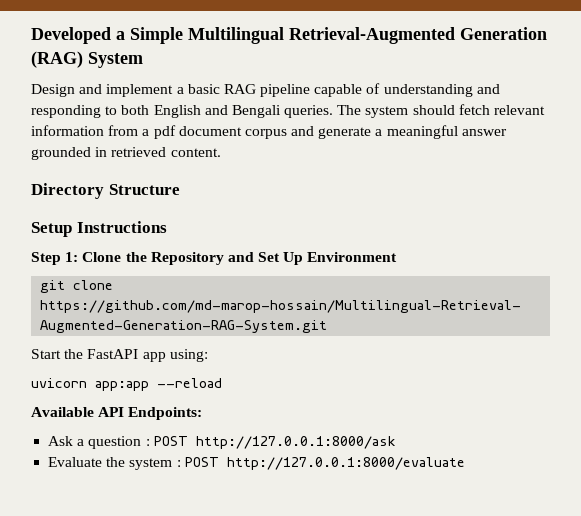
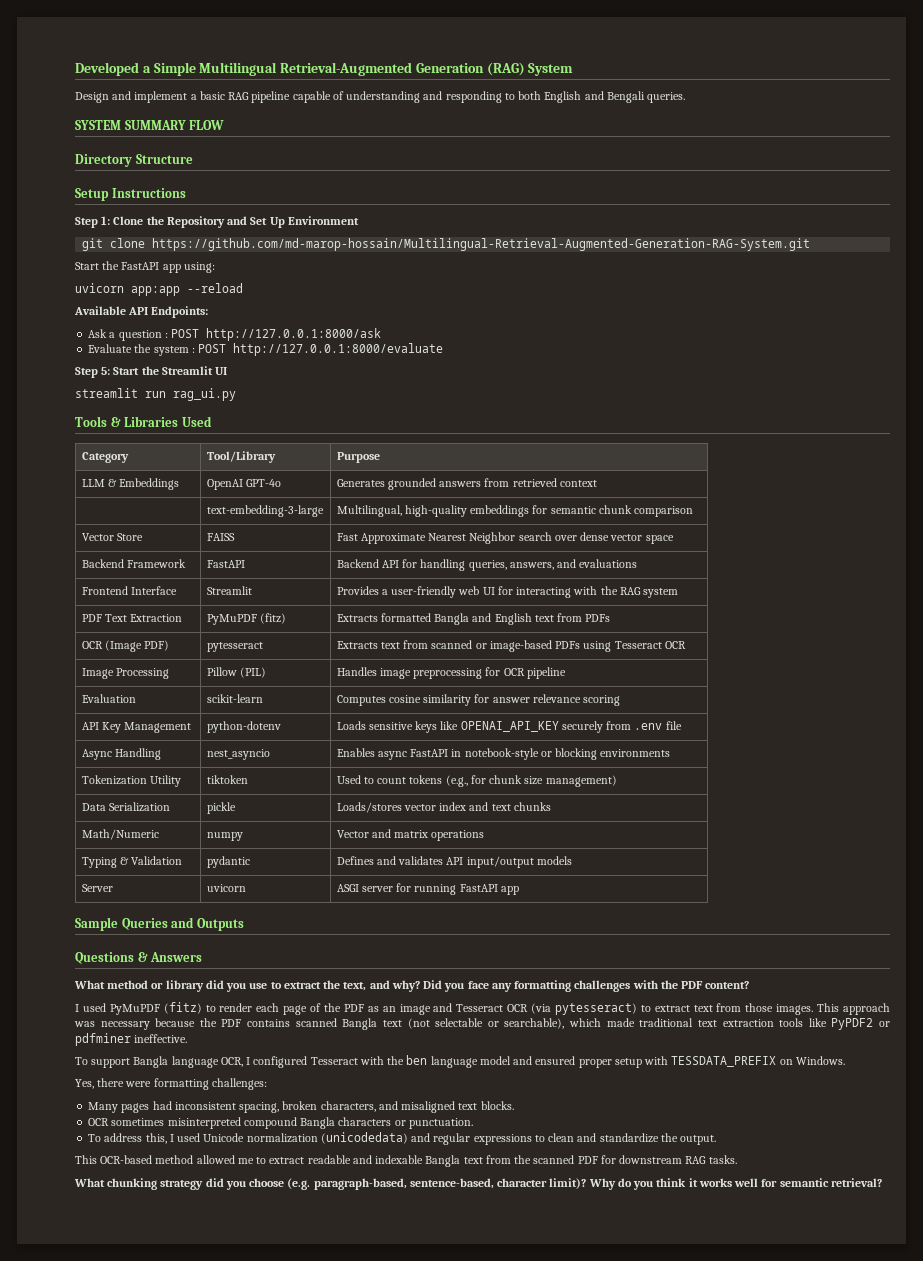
[337,104,546,118] [31,125,507,139] [31,147,221,160] The system should fetch relevant information from a pdf document corpus and generate a meaningful answer grounded in retrieved content. -> [75,120,225,130] // SYSTEM SUMMARY FLOW
(465, 463) none -> [75,366,228,378] [75,388,236,401] [75,416,212,427] [81,452,129,463] [206,451,276,463] [336,452,380,463] [81,478,180,490] [206,479,281,490] [336,478,597,490] [206,505,324,517] [336,505,694,517] [81,533,143,541] [206,533,235,541] [336,532,674,544] [81,559,186,568] [206,560,245,568] [336,559,638,571] [81,586,177,595] [206,586,252,595] [336,586,678,598] [81,614,183,622] [206,613,286,625] [336,613,611,625] [81,640,170,652] [206,642,263,652] [336,640,686,652] [81,668,169,679] [206,667,266,678] [336,667,566,679] [81,694,136,703] [206,694,263,703] [336,694,621,706] [81,722,192,733] [206,721,281,733] [336,721,682,733] [81,748,161,760] [206,749,270,760] [336,748,671,760] [81,775,181,787] [206,775,248,784] [336,775,617,787] [81,802,170,812] [206,802,236,814] [336,802,551,813] [81,829,159,840] [206,832,243,841] [336,829,485,841] [81,856,183,868] [206,856,250,868] [336,856,572,868] [81,884,113,892] [206,884,246,892] [336,883,519,895] [75,917,244,931] [75,952,203,964] [74,980,750,992] [75,1002,890,1015] [74,1018,890,1030] [75,1033,188,1046] [75,1055,845,1068] [75,1078,267,1090] [88,1101,514,1113] [88,1117,473,1129] [88,1132,717,1145] [75,1155,737,1167] [74,1178,882,1190] // Step 5: Start the Streamlit UI // streamlit run rag_ui.py // Tools & Libraries Used // Category | Tool/Library | Purpose // LLM & Embeddings | OpenAI GPT-4o | Generates grounded answers from retrieved context // | text-embedding-3-large | Multilingual, high-quality embeddings for semantic chunk comparison // Vector Store | FAISS | Fast Approximate Nearest Neighbor search over dense vector space // Backend Framework | FastAPI | Backend API for handling queries, answers, and evaluations // Frontend Interface | Streamlit | Provides a user-friendly web UI for interacting with the RAG system // PDF Text Extraction | PyMuPDF (fitz) | Extracts formatted Bangla and English text from PDFs // OCR (Image PDF) | pytesseract | Extracts text from scanned or image-based PDFs using Tesseract OCR // Image Processing | Pillow (PIL) | Handles image preprocessing for OCR pipeline // Evaluation | scikit-learn | Computes cosine similarity for answer relevance scoring // API Key Management | python-dotenv | Loads sensitive keys like OPENAI_API_KEY securely from .env file // Async Handling | nest_asyncio | Enables async FastAPI in notebook-style or blocking environments // Tokenization Utility | tiktoken | Used to count tokens (e.g., for chunk size management) // Data Serialization | pickle | Loads/stores vector index and text chunks // Math/Numeric | numpy | Vector and matrix operations // Typing & Validation | pydantic | Defines and validates API input/output models // Server | uvicorn | ASGI server for running FastAPI app // Sample Queries and Outputs // Questions & Answers // What method or library did you use to extract the text, and why? Did you face any formatting challenges with the PDF content? // I used PyMuPDF (fitz) to render each page of the PDF as an image and Tesseract OCR (via pytesseract) to extract text from those images. This approach was necessary because the PDF contains scanned Bangla text (not selectable or searchable), which made traditional text extraction tools like PyPDF2 or pdfminer ineffective. // To support Bangla language OCR, I configured Tesseract with the ben language model and ensured proper setup with TESSDATA_PREFIX on Windows. // Yes, there were formatting challenges: // Many pages had inconsistent spacing, broken characters, and misaligned text blocks. // OCR sometimes misinterpreted compound Bangla characters or punctuation. // To address this, I used Unicode normalization (unicodedata) and regular expressions to clean and standardize the output. // This OCR-based method allowed me to extract readable and indexable Bangla text from the scanned PDF for downstream RAG tasks. // What chunking strategy did you choose (e.g. paragraph-based, sentence-based, character limit)? Why do you think it works well for semantic retrieval?

